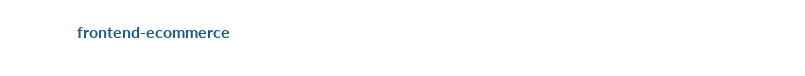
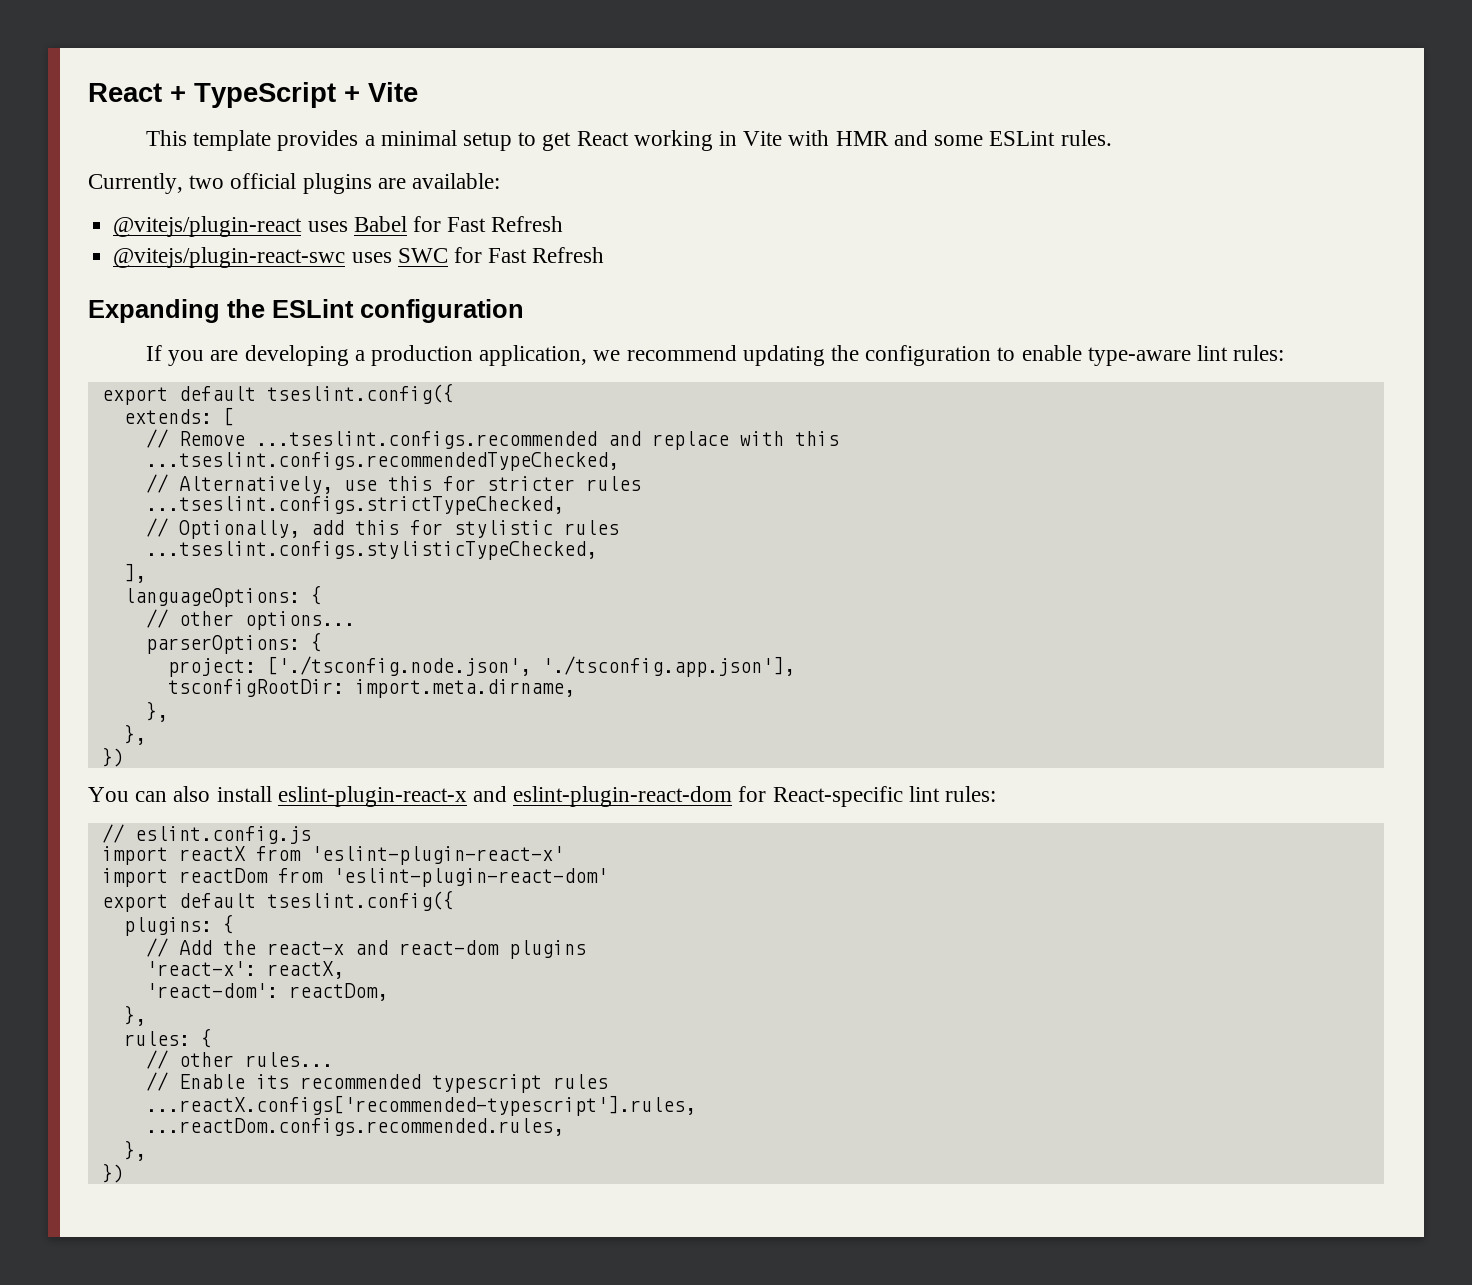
[77,27,230,38] frontend-ecommerce -> [88,82,418,108] [145,130,1112,151] [88,173,501,194] [113,216,564,237] [113,247,605,268] [88,299,524,323] [145,345,1285,366] [101,383,454,405] [123,407,234,426] [145,429,839,450] [145,452,619,471] [145,474,641,494] [145,496,564,515] [145,518,619,539] [145,541,597,560] [123,563,146,583] [123,585,322,607] [145,609,355,630] [145,632,322,654] [167,656,795,677] [167,679,575,698] [145,701,168,722] [123,724,146,745] [101,747,124,767] [88,786,997,807] [101,824,311,844] [101,846,564,865] [101,868,608,887] [101,890,454,912] [123,914,234,936] [145,938,586,959] [145,961,344,979] [145,983,388,1001] [123,1005,146,1026] [123,1028,212,1048] [145,1050,333,1069] [145,1072,608,1093] [145,1095,696,1116] [145,1118,564,1136] [123,1140,146,1161] [101,1163,124,1183] React + TypeScript + Vite // This template provides a minimal setup to get React working in Vite with HMR and some ESLint rules. // Currently, two official plugins are available: // @vitejs/plugin-react uses Babel for Fast Refresh // @vitejs/plugin-react-swc uses SWC for Fast Refresh // Expanding the ESLint configuration // If you are developing a production application, we recommend updating the configuration to enable type-aware lint rules: // export default tseslint.config({ // extends: [ // // Remove ...tseslint.configs.recommended and replace with this // ...tseslint.configs.recommendedTypeChecked, // // Alternatively, use this for stricter rules // ...tseslint.configs.strictTypeChecked, // // Optionally, add this for stylistic rules // ...tseslint.configs.stylisticTypeChecked, // ], // languageOptions: { // // other options... // parserOptions: { // project: ['./tsconfig.node.json', './tsconfig.app.json'], // tsconfigRootDir: import.meta.dirname, // }, // }, // }) // You can also install eslint-plugin-react-x and eslint-plugin-react-dom for React-specific lint rules: // // eslint.config.js // import reactX from 'eslint-plugin-react-x' // import reactDom from 'eslint-plugin-react-dom' // export default tseslint.config({ // plugins: { // // Add the react-x and react-dom plugins // 'react-x': reactX, // 'react-dom': reactDom, // }, // rules: { // // other rules... // // Enable its recommended typescript rules // ...reactX.configs['recommended-typescript'].rules, // ...reactDom.configs.recommended.rules, // }, // })

